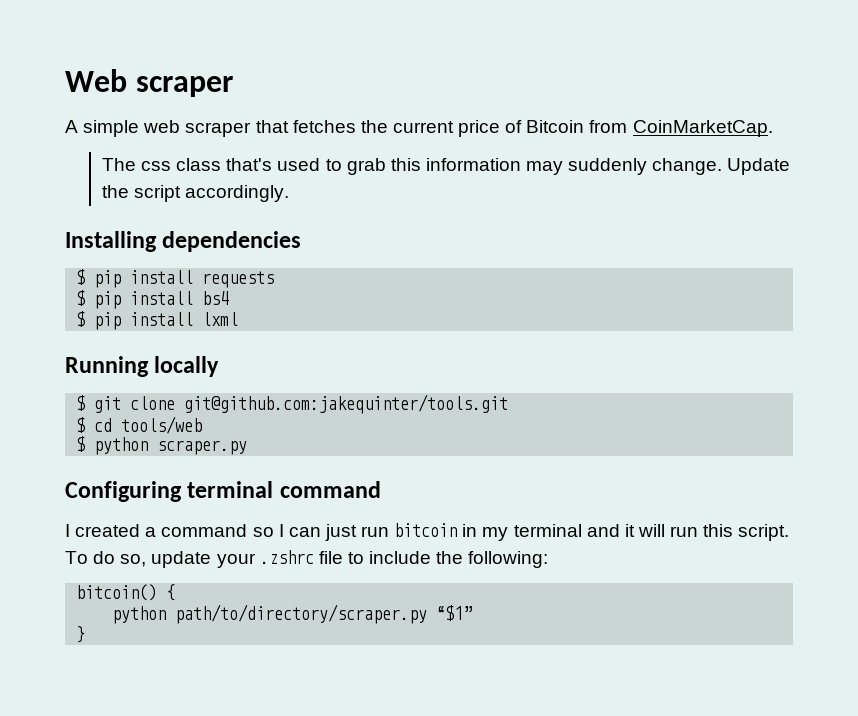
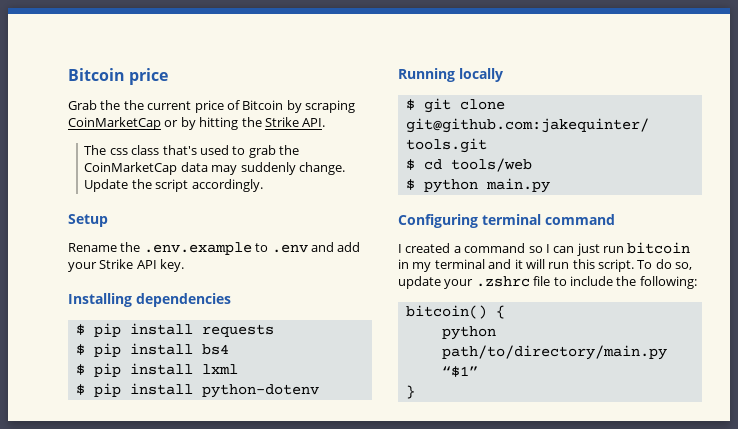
[65,69,233,97] [65,120,356,137] Web scraper // A simple web scraper that fetches -> [68,68,169,85] [68,100,121,110] Bitcoin price // Grab the
[589,120,773,137] from CoinMarketCap. -> [286,100,355,113] [68,117,326,130] by scraping CoinMarketCap or by hitting the Strike API.
[390,158,521,171] this information -> [279,145,300,155] [84,162,208,175] the CoinMarketCap data
(290, 193) none -> [68,214,108,227] [68,242,361,255] [68,259,185,272] // Setup // Rename the .env.example to .env and add your Strike API key.
(239, 319) none -> [75,383,319,398] // $ pip install python-dotenv
[157,440,248,455] scraper.py -> [485,178,550,193] main.py
[175,604,428,624] path/to/directory/scraper.py -> [441,345,667,360] path/to/directory/main.py

